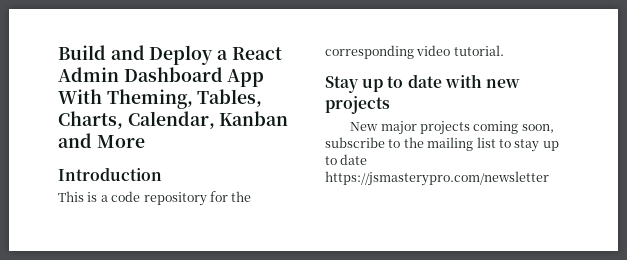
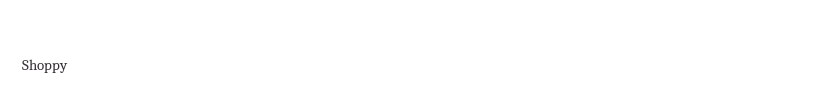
[58,45,282,65] [58,67,265,87] [58,89,263,109] [58,111,289,129] [58,133,145,148] [58,167,162,181] [58,191,252,206] [325,45,504,59] [325,74,520,93] [325,96,390,114] [350,121,554,135] [325,137,559,152] [325,154,368,165] [325,171,549,186] Build and Deploy a React Admin Dashboard App With Theming, Tables, Charts, Calendar, Kanban and More // Introduction // This is a code repository for the corresponding video tutorial. // Stay up to date with new projects // New major projects coming soon, subscribe to the mailing list to stay up to date https://jsmasterypro.com/newsletter -> [22,59,68,73] Shoppy

